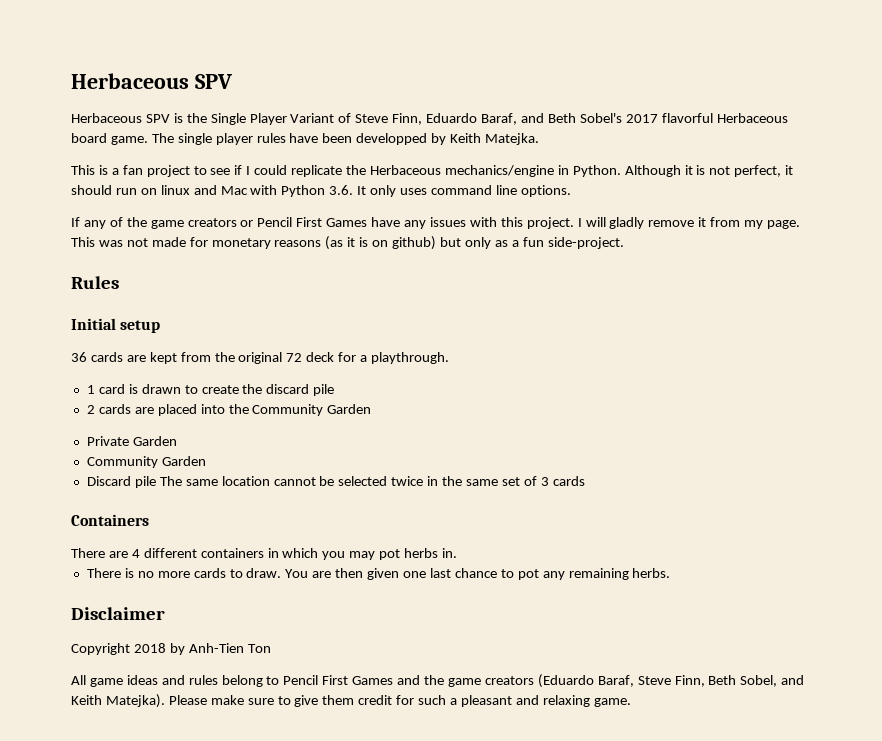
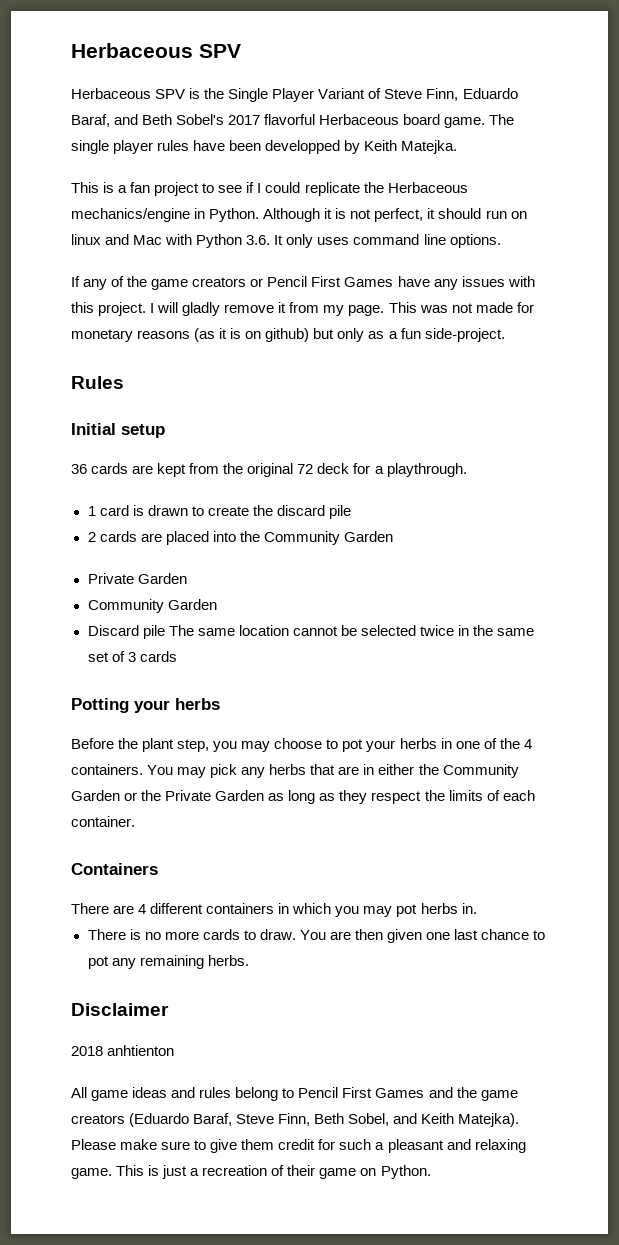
(585, 481) none -> [71,698,220,713] [71,738,532,752] [71,764,519,778] [71,790,535,804] [71,816,135,827] // Potting your herbs // Before the plant step, you may choose to pot your herbs in one of the 4 containers. You may pick any herbs that are in either the Community Garden or the Private Garden as long as they respect the limits of each container.
[71,643,271,655] Copyright 2018 by Anh-Tien Ton -> [71,1045,175,1056] 2018 anhtienton
(631, 702) none -> [116,1165,431,1179] This is just a recreation of their game on Python.

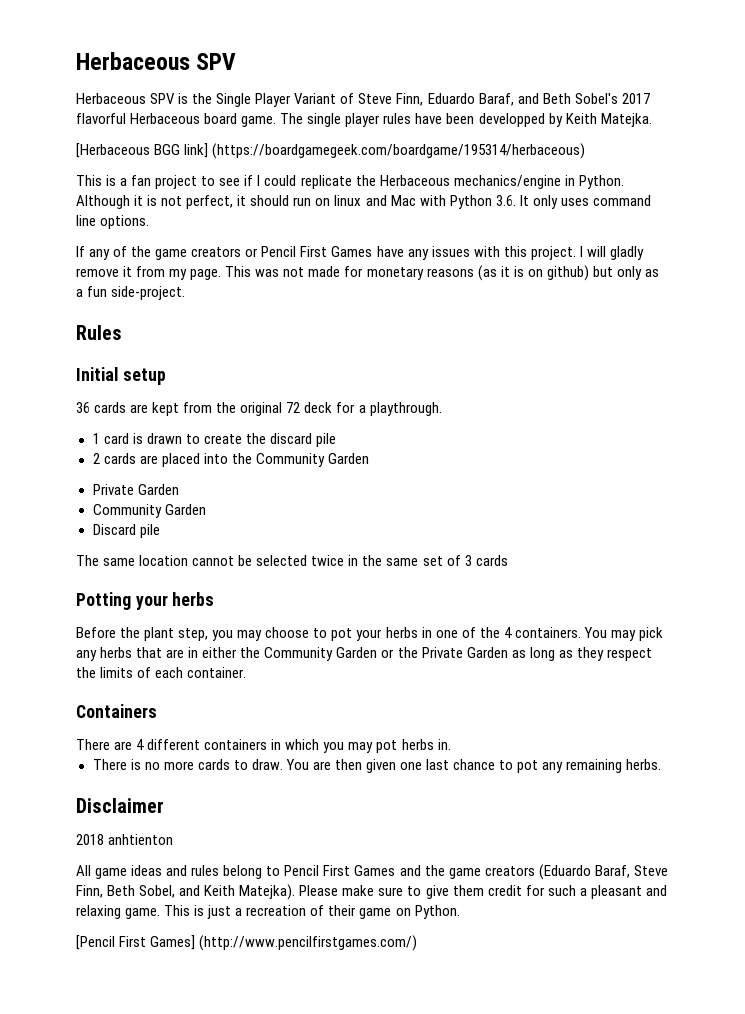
(458, 147) none -> [76,143,586,159] // [Herbaceous BGG link] (https://boardgamegeek.com/boardgame/195314/herbaceous)
(165, 632) none -> (160, 531) //
(431, 1172) none -> [76,935,418,951] // [Pencil First Games] (http://www.pencilfirstgames.com/)

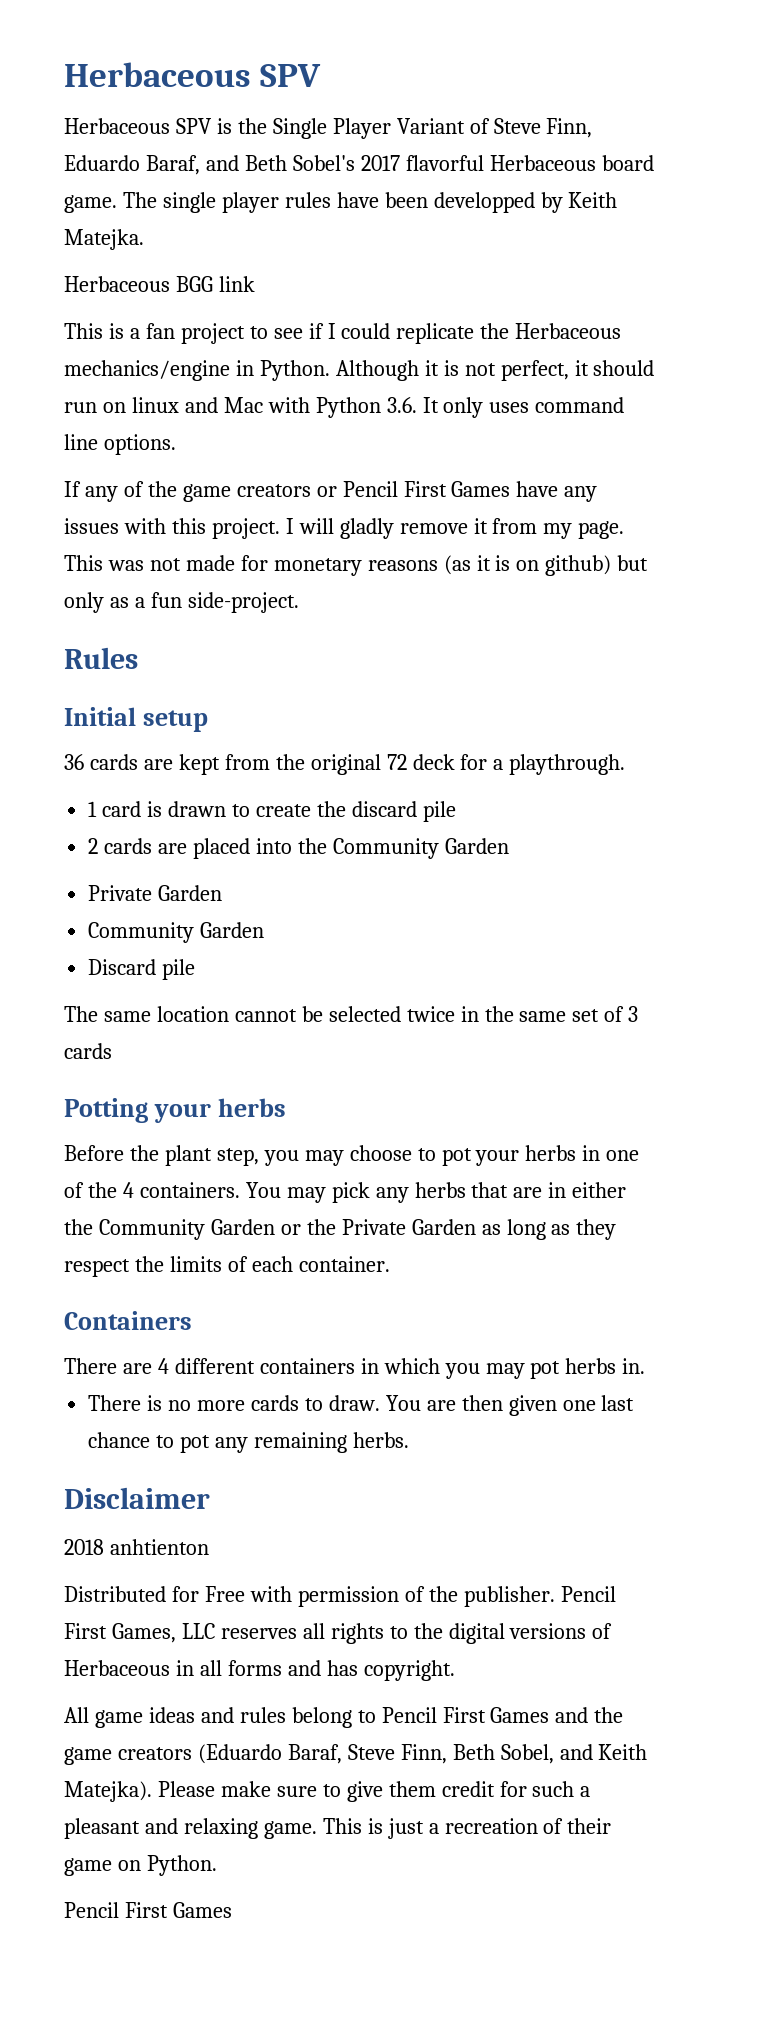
[76,143,586,159] [Herbaceous BGG link] (https://boardgamegeek.com/boardgame/195314/herbaceous) -> [64,276,255,292] Herbaceous BGG link
(174, 839) none -> [64,1586,616,1607] [64,1623,613,1644] [64,1660,455,1681] // Distributed for Free with permission of the publisher. Pencil First Games, LLC reserves all rights to the digital versions of Herbaceous in all forms and has copyright.
[76,935,418,951] [Pencil First Games] (http://www.pencilfirstgames.com/) -> [64,1902,232,1918] Pencil First Games

